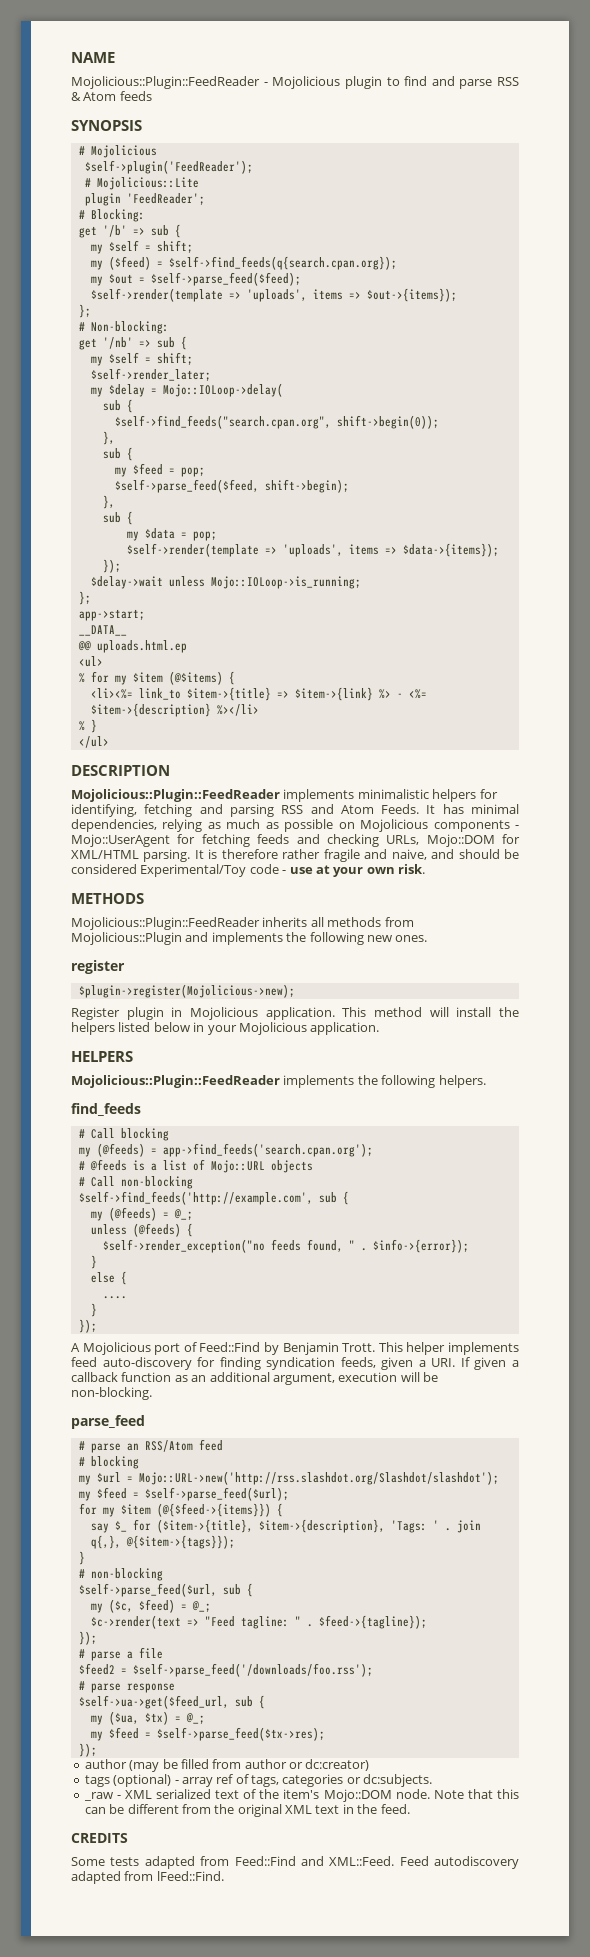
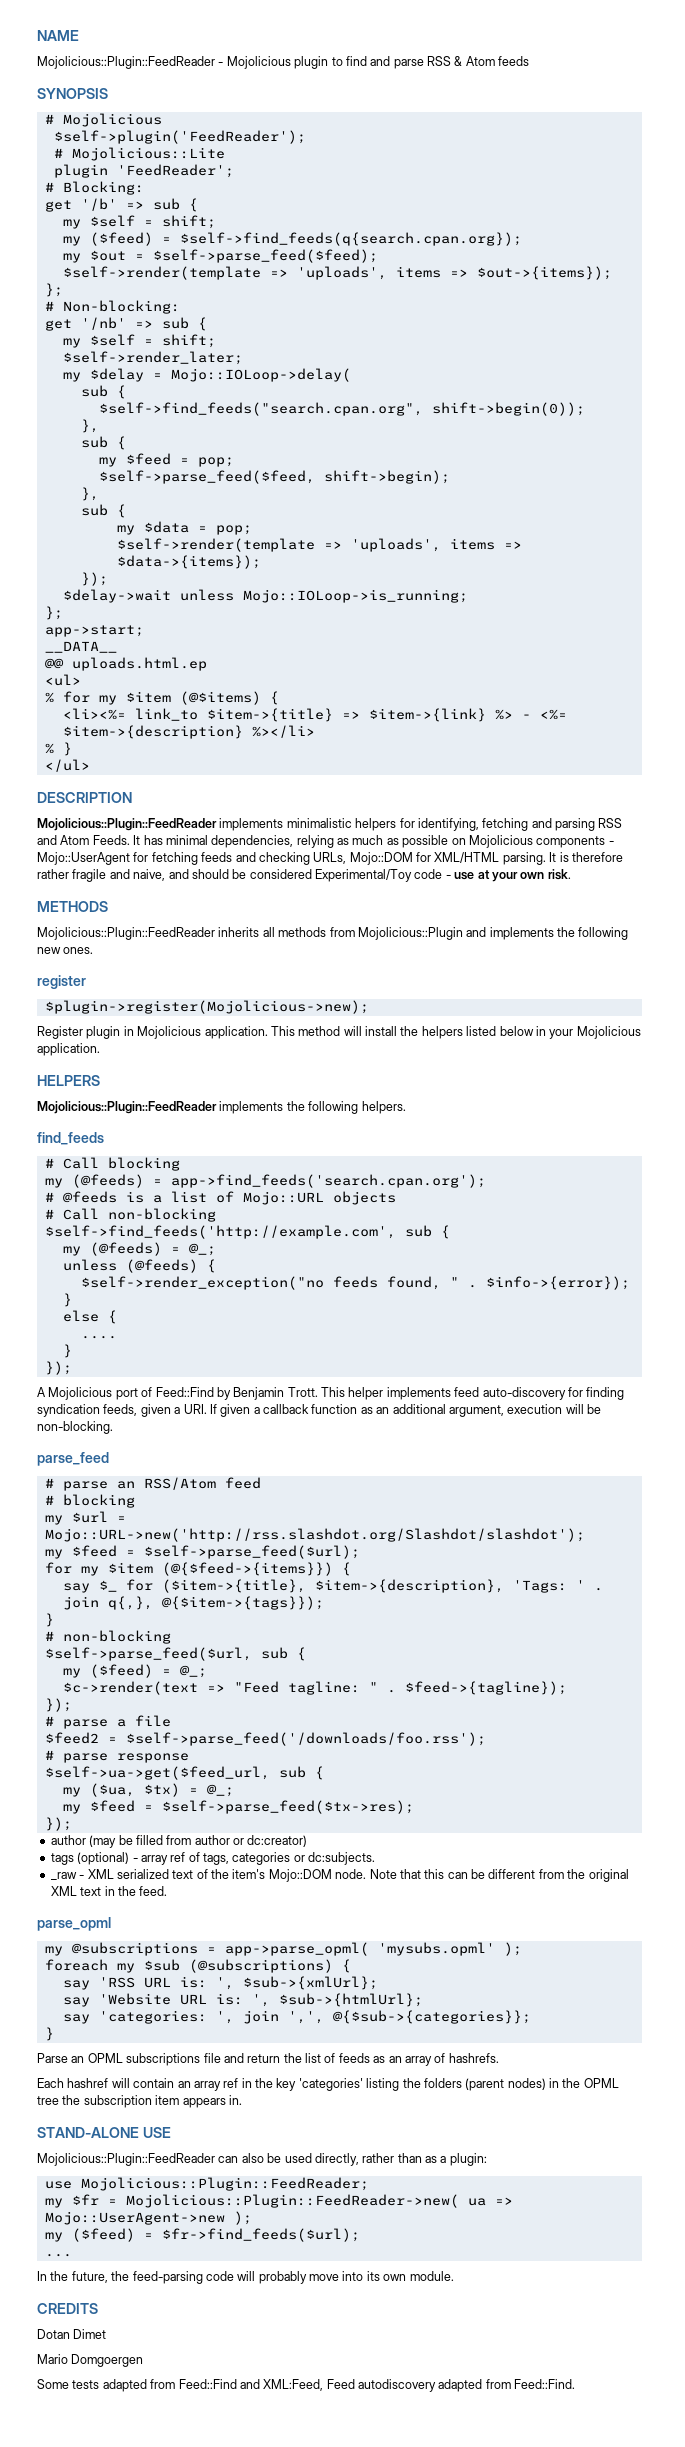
[108,1599,175,1613] ($c, $feed) -> [89,1664,153,1678] ($feed)
[71,1833,128,1843] CREDITS -> [37,1917,111,1931] [44,1942,522,1956] [44,1959,351,1973] [62,1976,378,1990] [62,1993,423,2007] [62,2010,531,2024] [44,2027,54,2041] [37,2053,499,2066] [37,2078,619,2091] [37,2095,242,2108] [37,2127,171,2138] [37,2153,487,2166] [44,2177,369,2191] [44,2194,513,2208] [44,2211,252,2225] [44,2228,360,2242] [44,2254,72,2257] [37,2271,454,2284] [37,2303,98,2314] [37,2329,107,2339] [37,2354,144,2367] parse_opml // my @subscriptions = app->parse_opml( 'mysubs.opml' ); // foreach my $sub (@subscriptions) { // say 'RSS URL is: ', $sub->{xmlUrl}; // say 'Website URL is: ', $sub->{htmlUrl}; // say 'categories: ', join ',', @{$sub->{categories}}; // } // Parse an OPML subscriptions file and return the list of feeds as an array of hashrefs. // Each hashref will contain an array ref in the key 'categories' listing the folders (parent nodes) in the OPML tree the subscription item appears in. // STAND-ALONE USE // Mojolicious::Plugin::FeedReader can also be used directly, rather than as a plugin: // use Mojolicious::Plugin::FeedReader; // my $fr = Mojolicious::Plugin::FeedReader->new( ua => Mojo::UserAgent->new ); // my ($feed) = $fr->find_feeds($url); // ... // In the future, the feed-parsing code will probably move into its own module. // CREDITS // Dotan Dimet // Mario Domgoergen
[329,1856,395,1866] XML::Feed. -> [263,2379,324,2391] XML:Feed,
[156,1871,224,1881] lFeed::Find. -> [514,2379,576,2389] Feed::Find.

